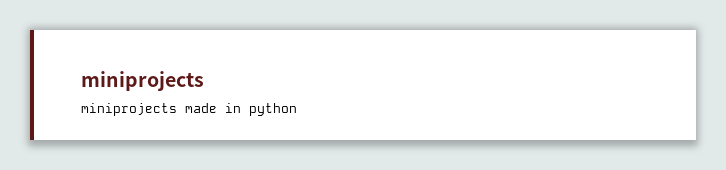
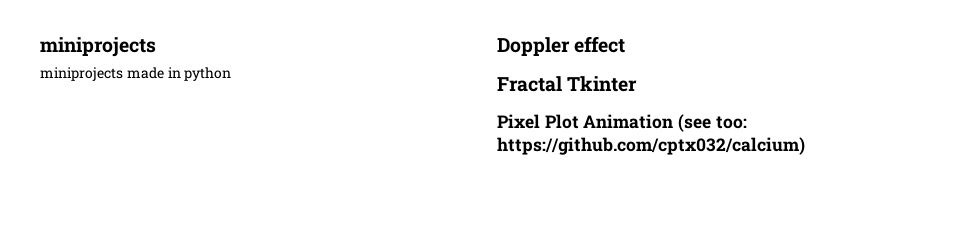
(297, 109) none -> [497,36,626,56] [497,76,638,92] [497,114,747,132] [497,137,805,155] // Doppler effect // Fractal Tkinter // Pixel Plot Animation (see too: https://github.com/cptx032/calcium)

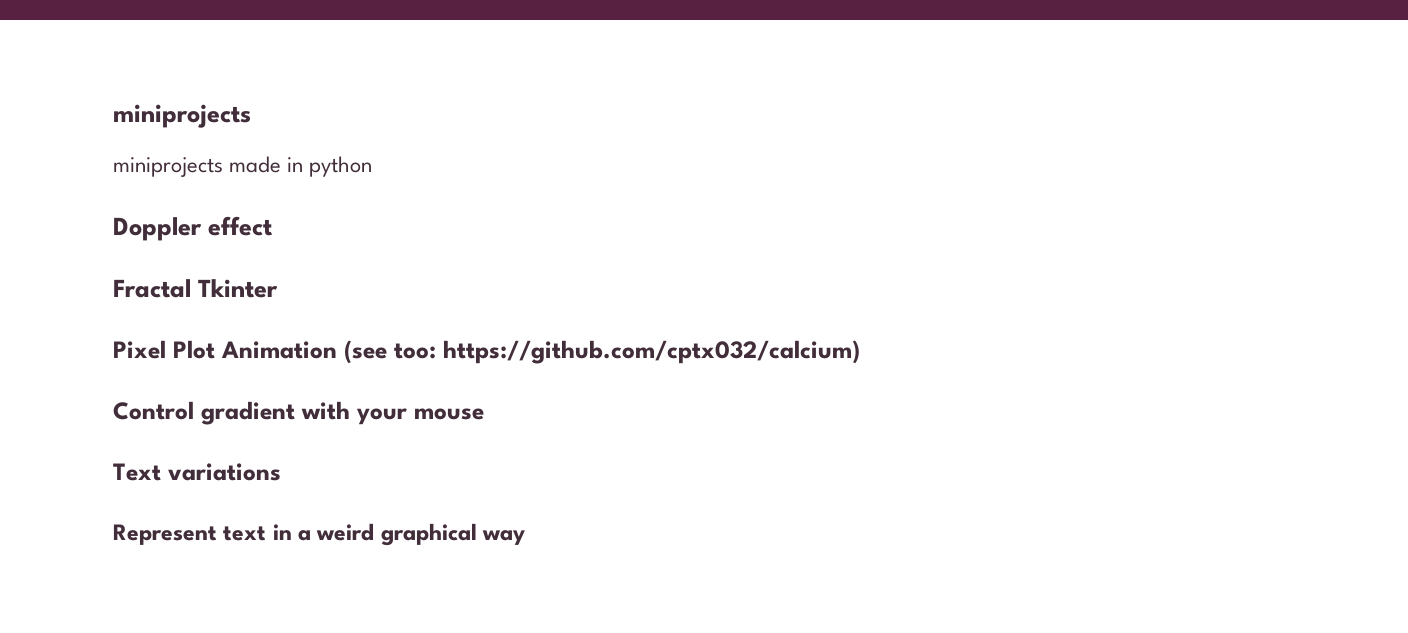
(805, 146) none -> [113,401,484,425] [113,463,281,481] [113,523,526,546] // Control gradient with your mouse // Text variations // Represent text in a weird graphical way

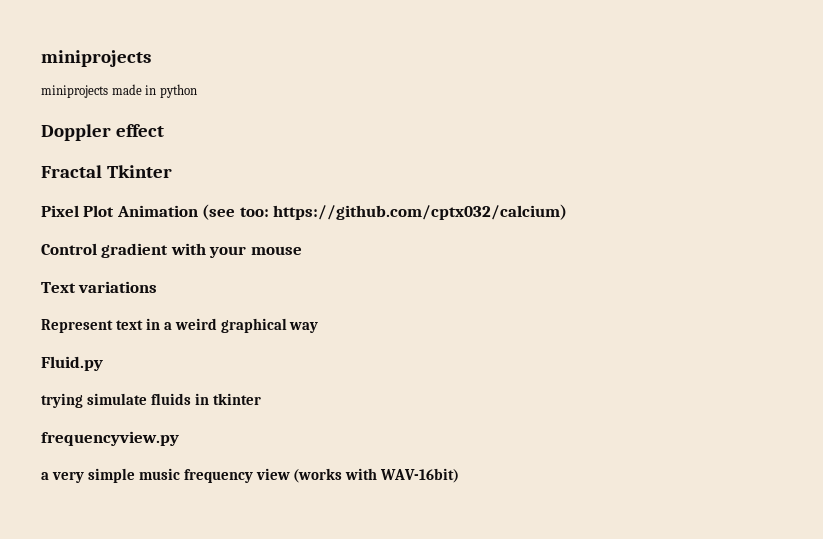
(526, 537) none -> [41,356,103,371] [41,393,261,408] [41,431,179,446] [41,468,460,483] // Fluid.py // trying simulate fluids in tkinter // frequencyview.py // a very simple music frequency view (works with WAV-16bit)

